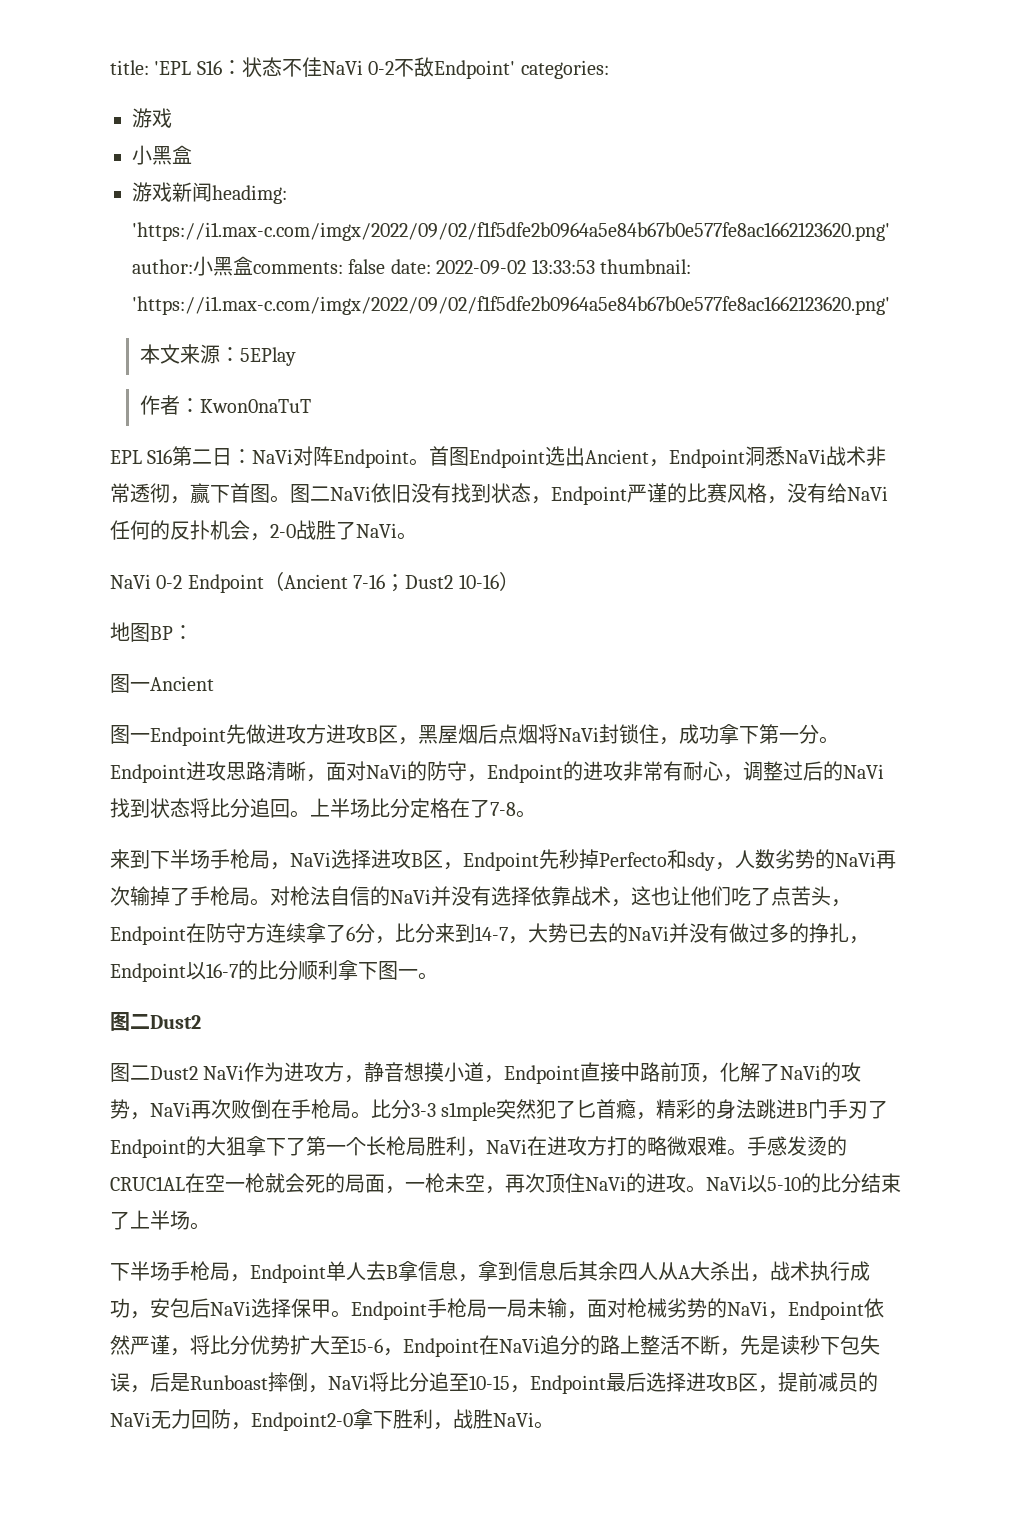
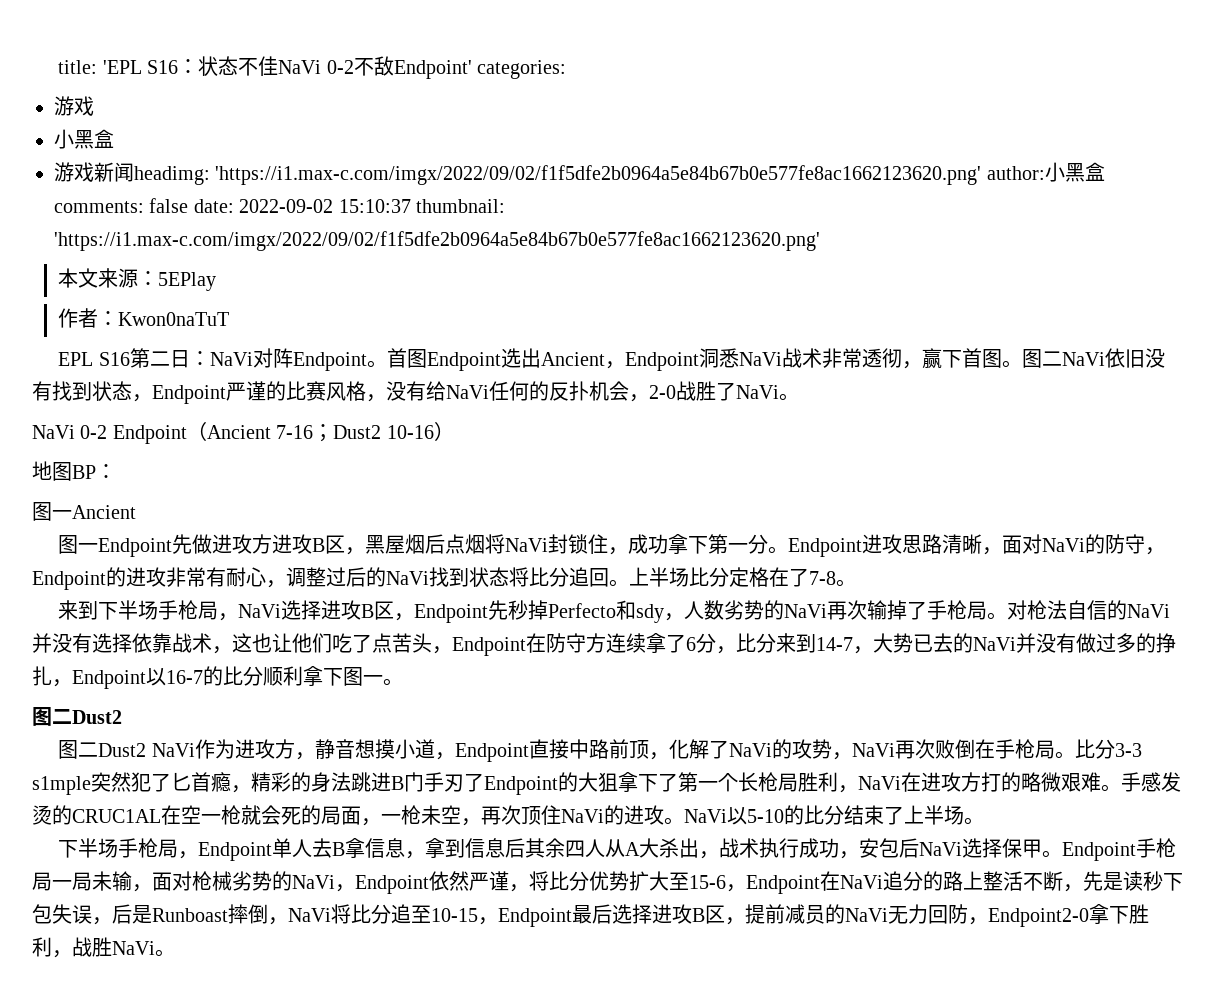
[531,259,595,274] 13:33:53 -> [338,199,411,213] 15:10:37

